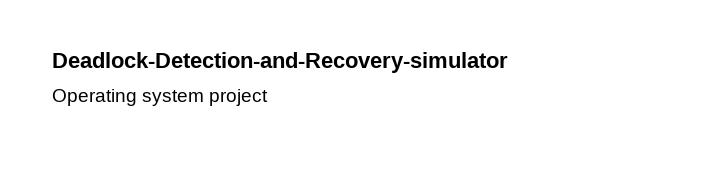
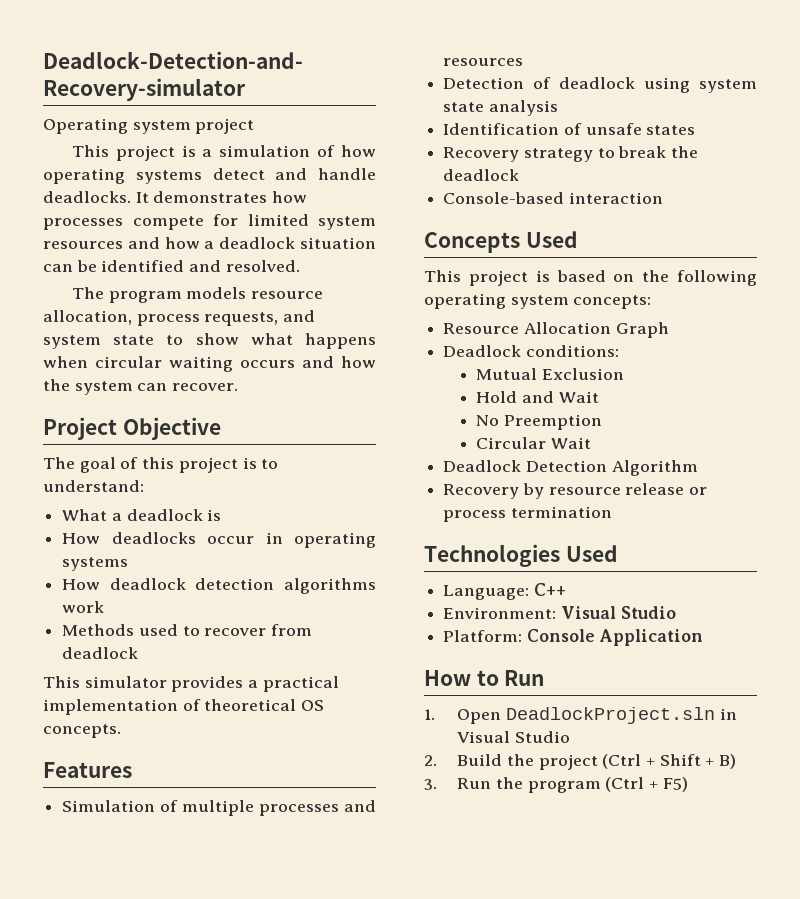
(269, 97) none -> [71,145,376,161] [43,168,376,184] [43,191,308,203] [43,214,376,230] [43,237,376,249] [43,260,300,272] [71,287,324,303] [43,310,316,326] [43,333,376,349] [43,356,376,372] [43,379,239,395] [43,417,221,440] [43,457,279,473] [43,480,144,492] [62,509,222,521] [62,532,376,548] [62,557,129,571] [62,578,376,594] [62,601,105,613] [62,624,313,636] [62,647,139,659] [43,676,339,692] [43,699,325,715] [43,724,121,738] [43,762,132,778] [62,800,376,816] [443,58,524,66] [443,77,757,93] [443,100,558,116] [443,123,696,135] [443,146,699,162] [443,169,520,181] [443,192,663,204] [424,231,578,253] [424,270,757,286] [424,293,652,309] [443,322,669,338] [443,345,619,357] [476,368,625,380] [476,391,599,403] [476,414,603,430] [476,437,592,449] [443,460,698,476] [443,483,708,499] [443,506,612,522] [424,544,618,567] [443,583,566,600] [443,606,676,619] [443,629,703,646] [424,670,545,686] [424,707,737,724] [457,731,570,743] [424,754,737,770] [424,777,688,793] // This project is a simulation of how operating systems detect and handle deadlocks. It demonstrates how processes compete for limited system resources and how a deadlock situation can be identified and resolved. // The program models resource allocation, process requests, and system state to show what happens when circular waiting occurs and how the system can recover. // Project Objective // The goal of this project is to understand: // What a deadlock is // How deadlocks occur in operating systems // How deadlock detection algorithms work // Methods used to recover from deadlock // This simulator provides a practical implementation of theoretical OS concepts. // Features // Simulation of multiple processes and resources // Detection of deadlock using system state analysis // Identification of unsafe states // Recovery strategy to break the deadlock // Console-based interaction // Concepts Used // This project is based on the following operating system concepts: // Resource Allocation Graph // Deadlock conditions: // Mutual Exclusion // Hold and Wait // No Preemption // Circular Wait // Deadlock Detection Algorithm // Recovery by resource release or process termination // Technologies Used // Language: C++ // Environment: Visual Studio // Platform: Console Application // How to Run // 1. Open DeadlockProject.sln in Visual Studio // 2. Build the project (Ctrl + Shift + B) // 3. Run the program (Ctrl + F5)

